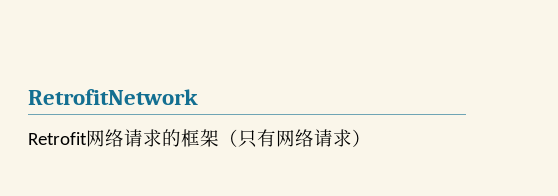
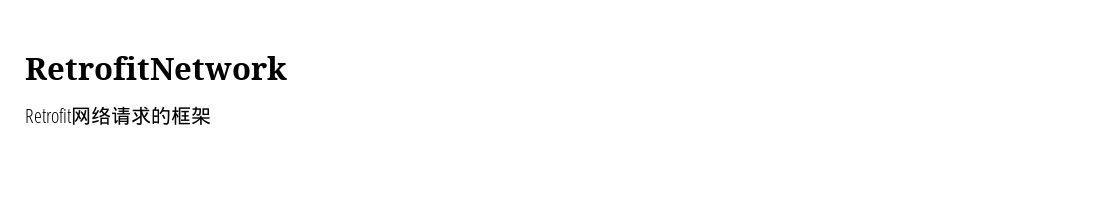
[219,129,371,148] （只有网络请求） -> (211, 115) none

